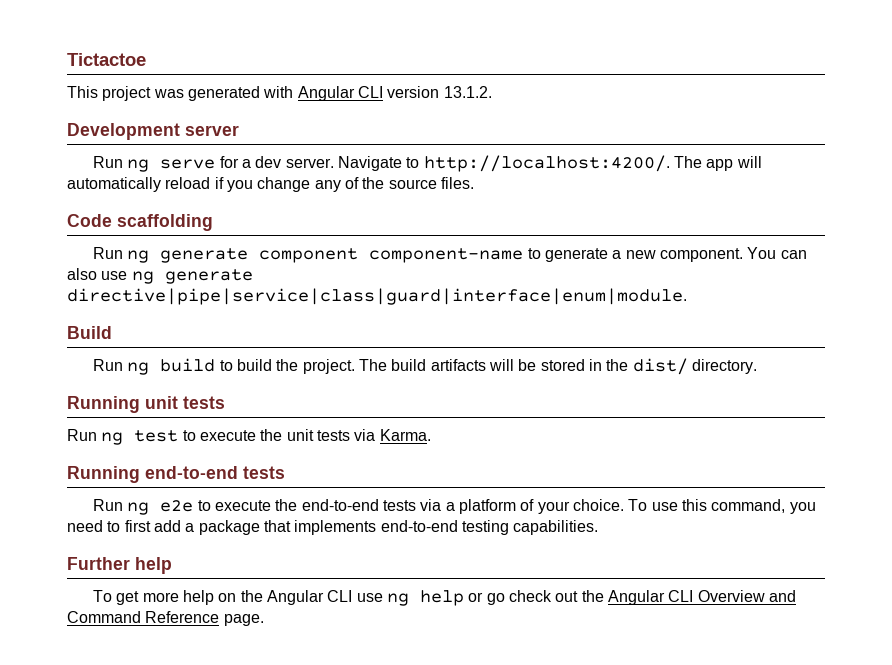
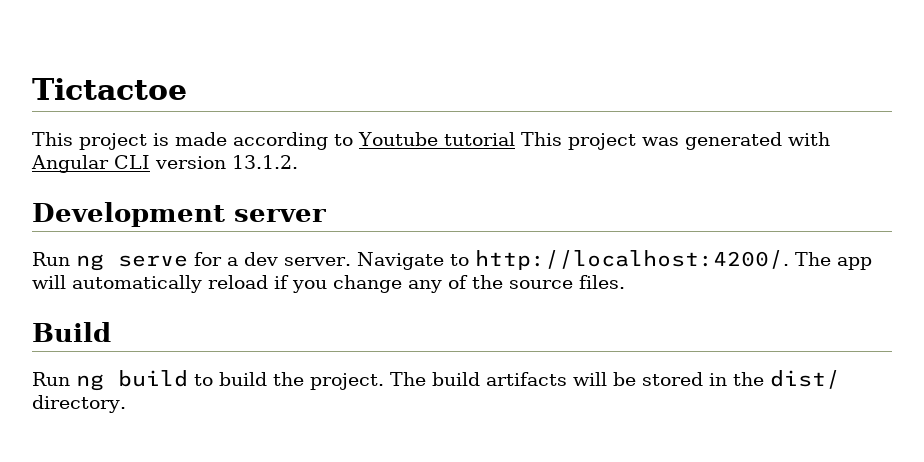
(152, 93) none -> [153,132,636,150] is made according to Youtube tutorial This project
[67,214,213,231] [93,247,807,263] [67,268,253,284] [67,288,687,305] // Code scaffolding // Run ng generate component component-name to generate a new component. You can also use ng generate directive|pipe|service|class|guard|interface|enum|module. -> (625, 282) none
[67,396,225,413] [67,429,431,445] [67,466,285,483] [93,499,816,515] [67,520,599,535] [67,557,172,574] [93,590,796,606] [67,611,264,626] // Running unit tests // Run ng test to execute the unit tests via Karma. // Running end-to-end tests // Run ng e2e to execute the end-to-end tests via a platform of your choice. To use this command, you need to first add a package that implements end-to-end testing capabilities. // Further help // To get more help on the Angular CLI use ng help or go check out the Angular CLI Overview and Command Reference page. -> (126, 404) none

